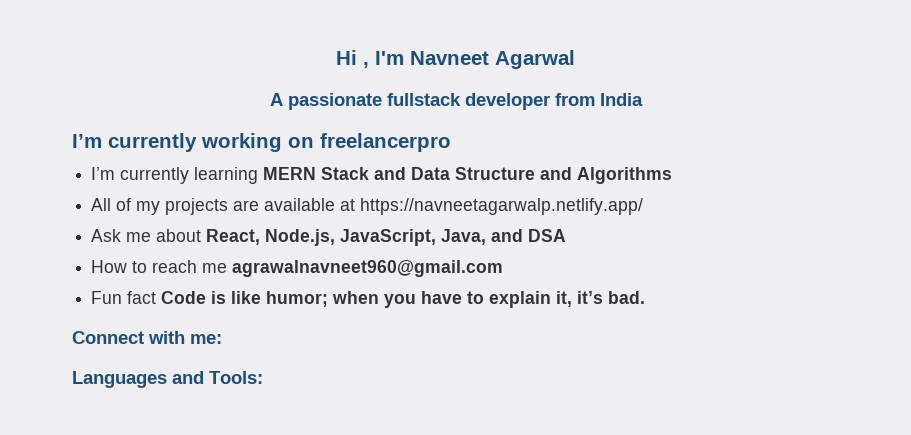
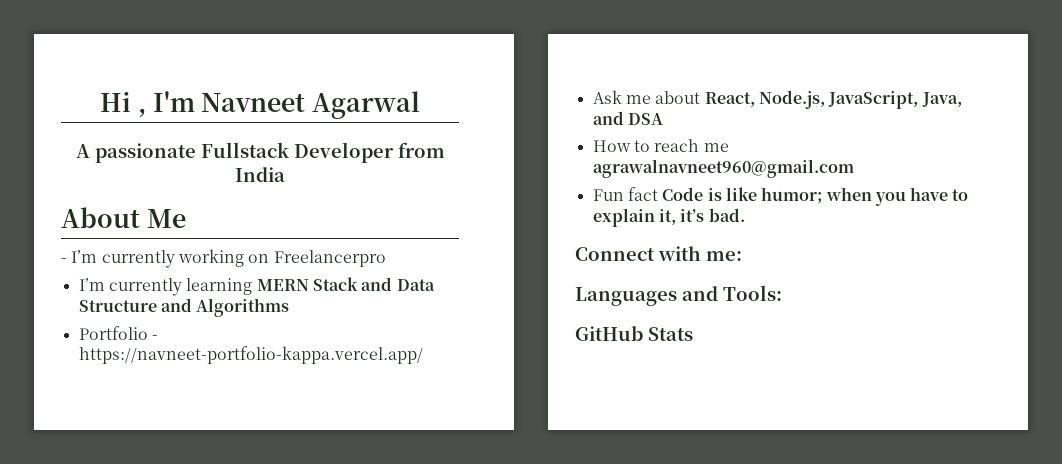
[386,93,550,110] fullstack developer -> [200,142,394,163] Fullstack Developer
(643, 99) none -> [61,207,186,228] [61,258,67,263] About Me // -
[320,133,451,152] freelancerpro -> [273,250,386,267] Freelancerpro
[91,198,644,215] All of my projects are available at https://navneetagarwalp.netlify.app/ -> [78,326,158,340] [78,346,423,364] Portfolio - https://navneet-portfolio-kappa.vercel.app/
(263, 377) none -> [575,326,693,341] // GitHub Stats

